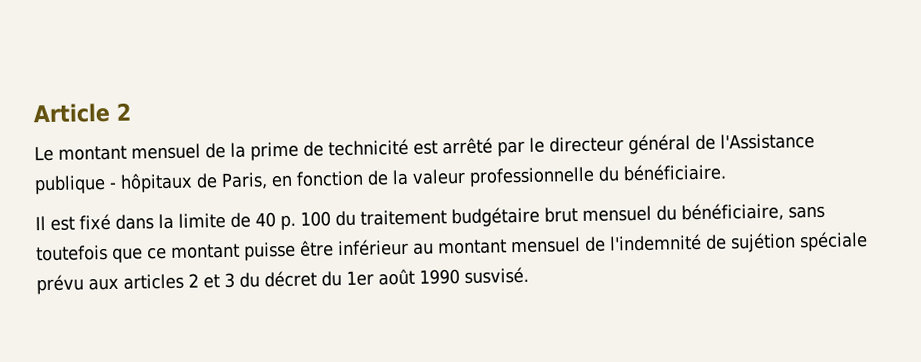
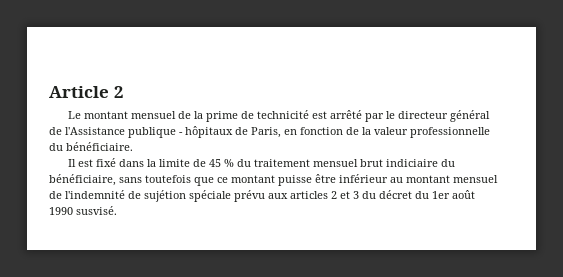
[255,205,652,231] 40 p. 100 du traitement budgétaire brut mensuel -> [208,159,438,167] 45 % du traitement mensuel brut indiciaire

